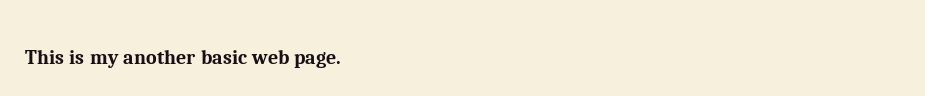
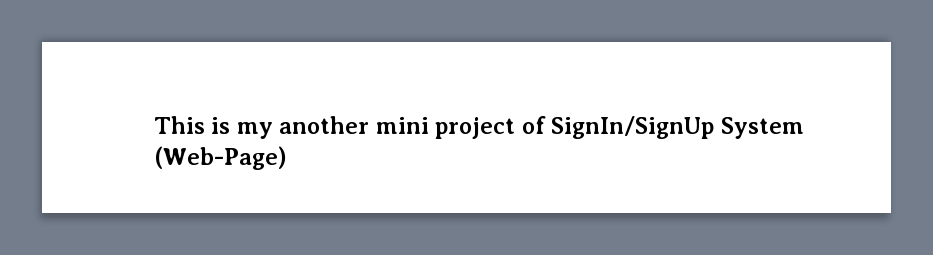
[200,49,342,68] basic web page. -> [375,116,804,139] [154,146,287,170] mini project of SignIn/SignUp System (Web-Page)

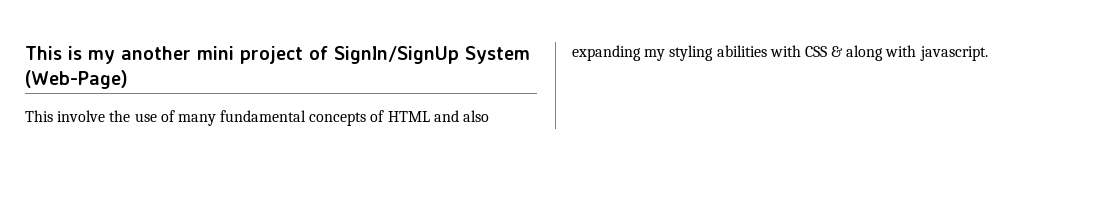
(287, 158) none -> [25,110,490,126] [572,45,988,61] // This involve the use of many fundamental concepts of HTML and also expanding my styling abilities with CSS & along with javascript.

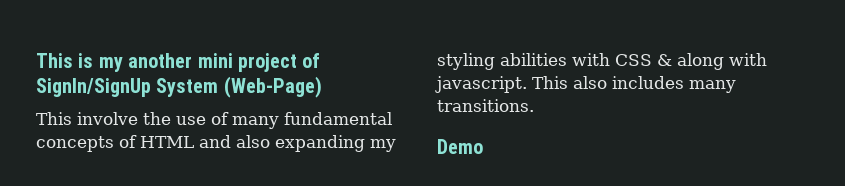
(988, 53) none -> [532,76,736,93] [437,99,534,112] [437,139,483,154] This also includes many transitions. // Demo

